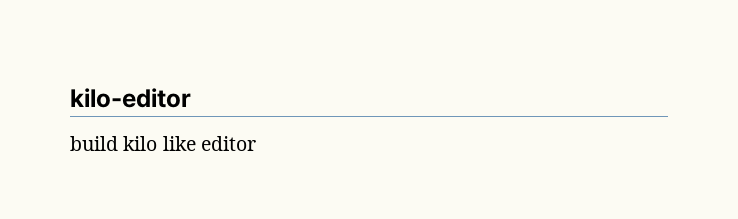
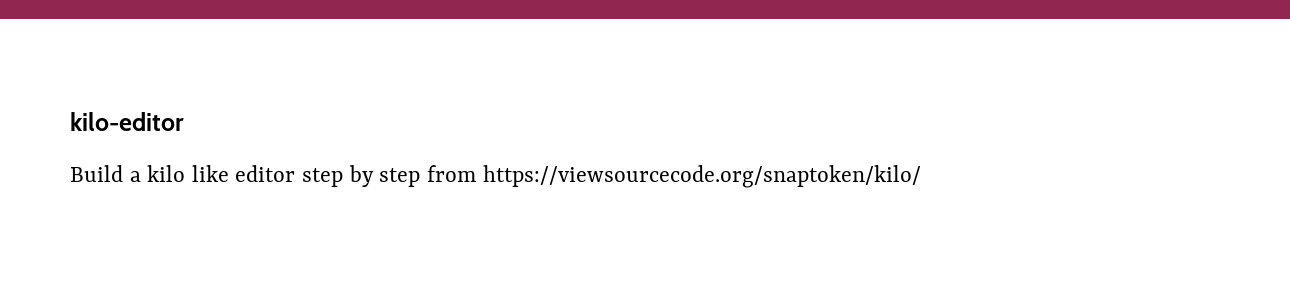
[70,136,118,151] build -> [70,165,141,182] Build a
(256, 143) none -> [302,165,921,188] step by step from https://viewsourcecode.org/snaptoken/kilo/

